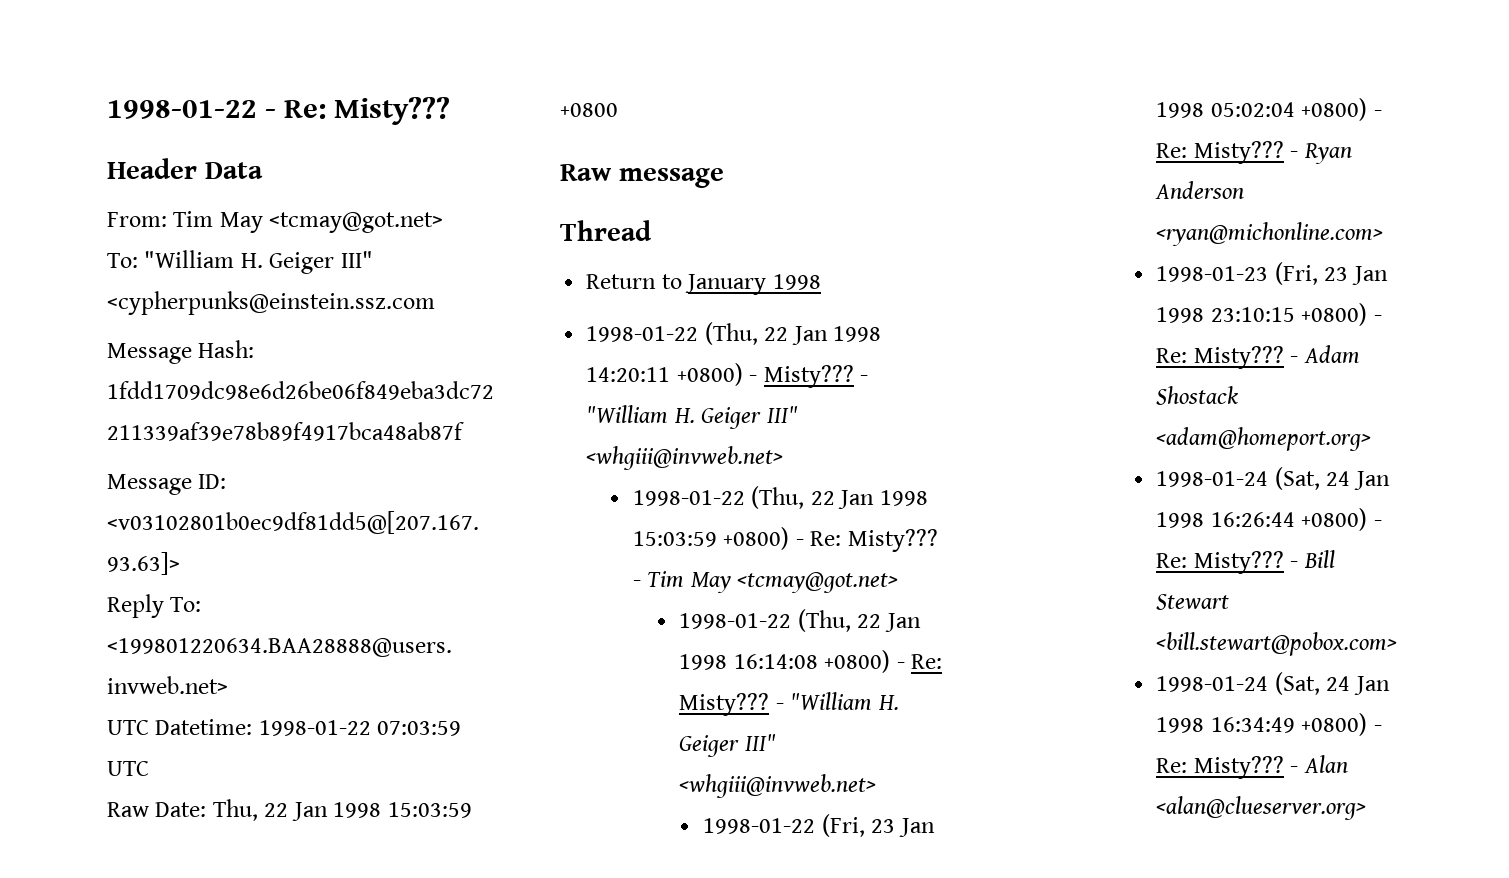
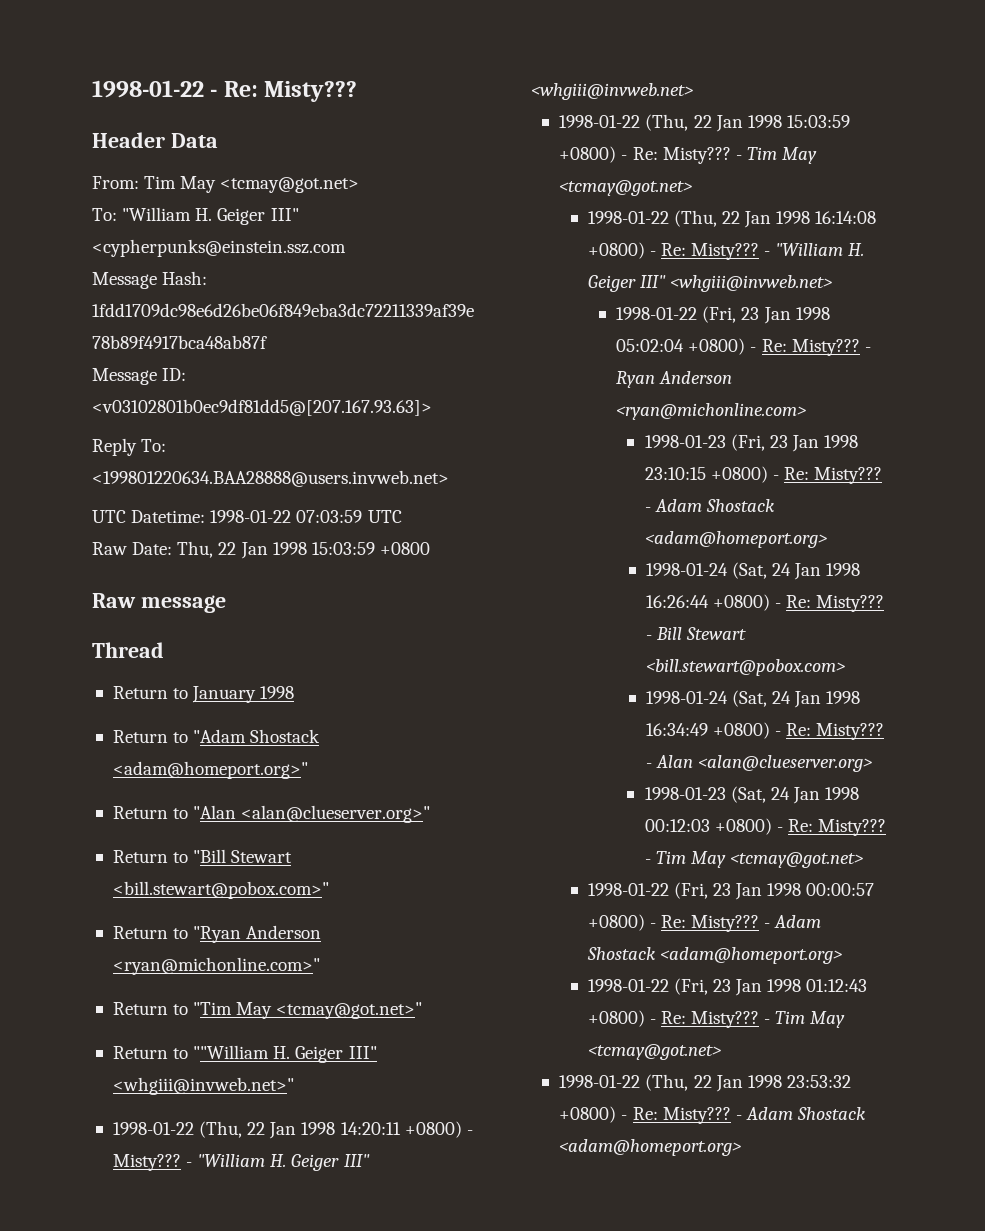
(821, 282) none -> [112,729,321,743] [112,761,308,779] [112,805,431,823] [112,849,293,863] [112,881,329,899] [112,925,322,943] [112,957,320,975] [112,1002,423,1019] [112,1045,377,1063] [112,1077,294,1095] // Return to "Adam Shostack <adam@homeport.org>" // Return to "Alan <alan@clueserver.org>" // Return to "Bill Stewart <bill.stewart@pobox.com>" // Return to "Ryan Anderson <ryan@michonline.com>" // Return to "Tim May <tcmay@got.net>" // Return to ""William H. Geiger III" <whgiii@invweb.net>"
(1367, 808) none -> [644,786,860,804] [644,818,887,836] [644,851,863,868] [587,882,875,900] [587,914,822,932] [586,947,842,964] [587,978,868,996] [587,1010,846,1028] [587,1044,721,1060] [559,1074,851,1092] [559,1106,867,1124] [559,1139,742,1156] // 1998-01-23 (Sat, 24 Jan 1998 00:12:03 +0800) - Re: Misty??? - Tim May <tcmay@got.net> // 1998-01-22 (Fri, 23 Jan 1998 00:00:57 +0800) - Re: Misty??? - Adam Shostack <adam@homeport.org> // 1998-01-22 (Fri, 23 Jan 1998 01:12:43 +0800) - Re: Misty??? - Tim May <tcmay@got.net> // 1998-01-22 (Thu, 22 Jan 1998 23:53:32 +0800) - Re: Misty??? - Adam Shostack <adam@homeport.org>

